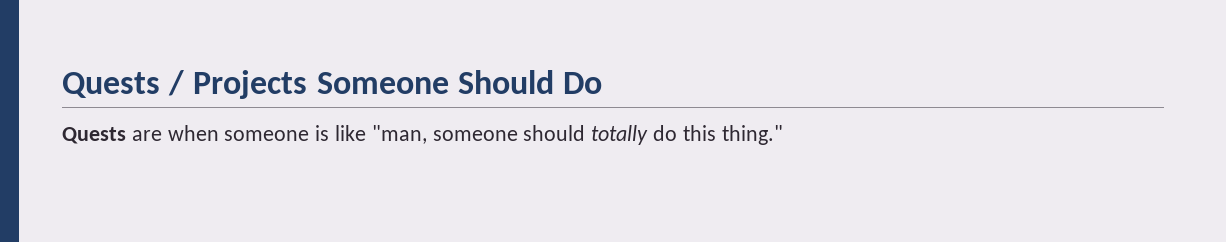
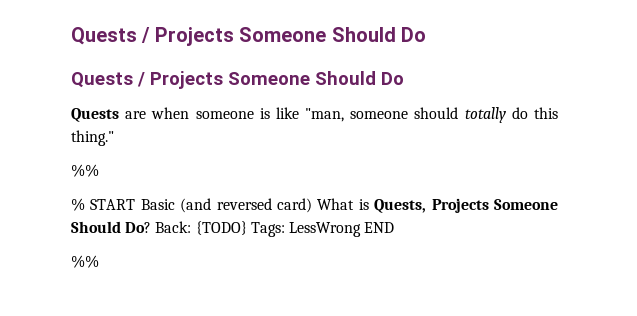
[62,70,602,99] Quests / Projects Someone Should Do -> [71,27,426,46] [71,71,404,89] Quests / Projects Someone Should Do // Quests / Projects Someone Should Do
(783, 135) none -> [71,164,99,177] [71,198,558,213] [71,221,395,237] [71,255,99,268] // %% // % START Basic (and reversed card) What is Quests, Projects Someone Should Do? Back: {TODO} Tags: LessWrong END // %%

